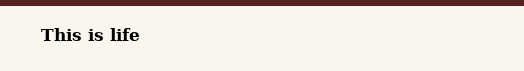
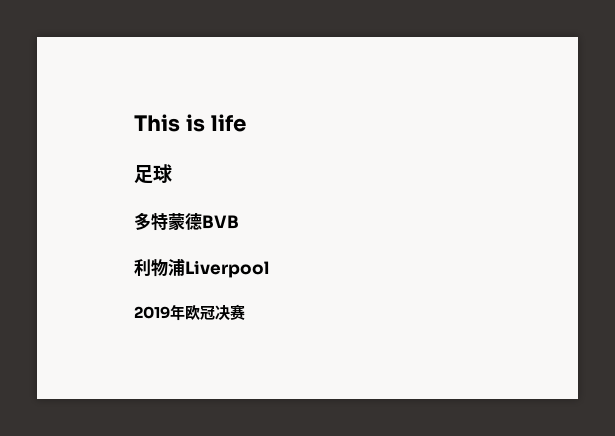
(140, 34) none -> [134,164,172,184] [134,212,239,231] [134,258,269,278] [134,304,245,321] // 足球 // 多特蒙德BVB // 利物浦Liverpool // 2019年欧冠决赛

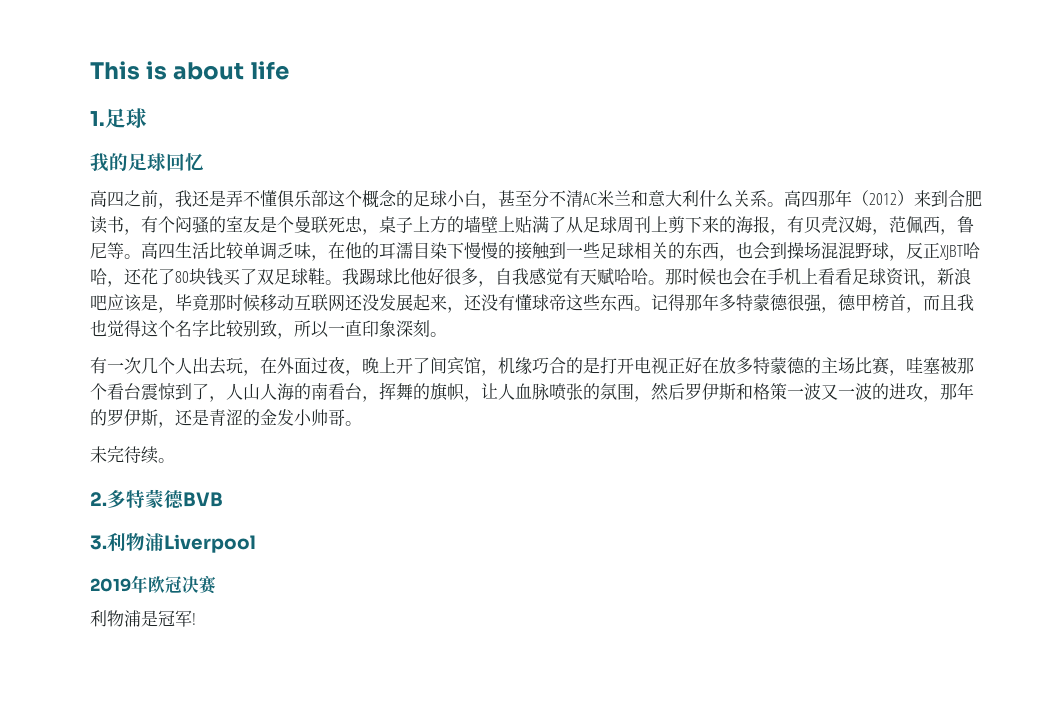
(205, 123) none -> [173,62,245,80] about
(246, 123) none -> [90,111,105,126] 1.
(172, 173) none -> [90,153,204,172] [90,189,982,209] [90,215,974,235] [90,242,980,261] [90,268,971,287] [90,293,974,313] [90,320,447,339] [90,357,974,376] [90,382,974,402] [90,409,362,428] [90,446,175,464] [90,492,107,506] 我的足球回忆 // 高四之前，我还是弄不懂俱乐部这个概念的足球小白，甚至分不清AC米兰和意大利什么关系。高四那年（2012）来到合肥读书，有个闷骚的室友是个曼联死忠，桌子上方的墙壁上贴满了从足球周刊上剪下来的海报，有贝壳汉姆，范佩西，鲁尼等。高四生活比较单调乏味，在他的耳濡目染下慢慢的接触到一些足球相关的东西，也会到操场混混野球，反正XJBT哈哈，还花了80块钱买了双足球鞋。我踢球比他好很多，自我感觉有天赋哈哈。那时候也会在手机上看看足球资讯，新浪吧应该是，毕竟那时候移动互联网还没发展起来，还没有懂球帝这些东西。记得那年多特蒙德很强，德甲榜首，而且我也觉得这个名字比较别致，所以一直印象深刻。 // 有一次几个人出去玩，在外面过夜，晚上开了间宾馆，机缘巧合的是打开电视正好在放多特蒙德的主场比赛，哇塞被那个看台震惊到了，人山人海的南看台，挥舞的旗帜，让人血脉喷张的氛围，然后罗伊斯和格策一波又一波的进攻，那年的罗伊斯，还是青涩的金发小帅哥。 // 未完待续。 // 2.
(239, 222) none -> [90,535,107,550] 3.
(245, 312) none -> [90,610,196,627] // 利物浦是冠军!

